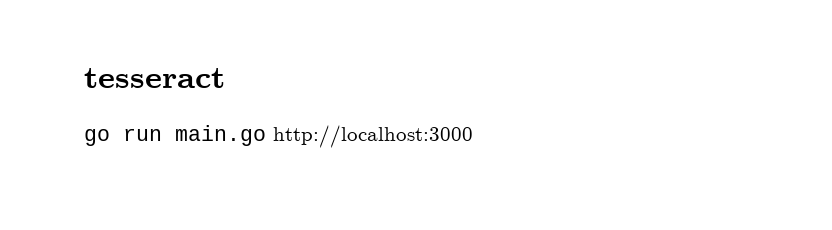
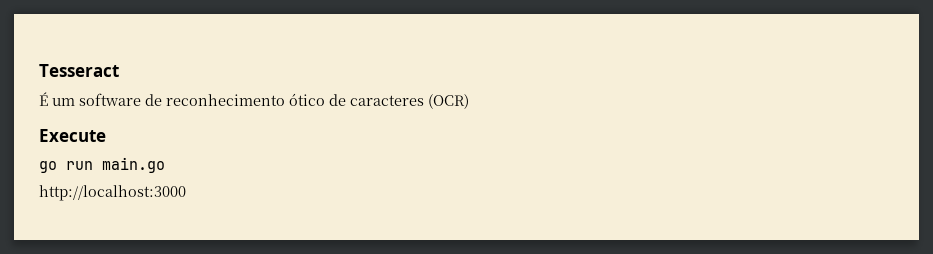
[84,68,225,88] tesseract -> [39,64,119,77] [39,92,469,109] [39,129,106,142] Tesseract // É um software de reconhecimento ótico de caracteres (OCR) // Execute
(266, 135) none -> (165, 165) //

